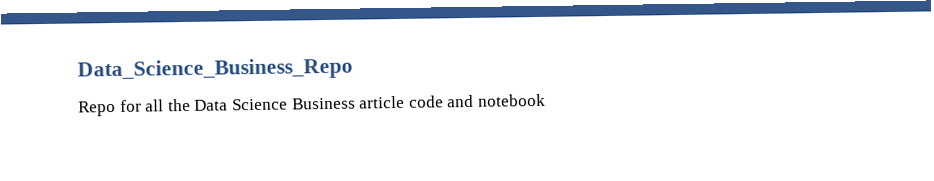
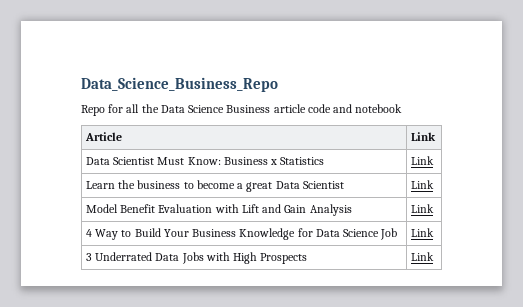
(546, 100) none -> [84,132,122,141] [410,132,436,141] [85,157,325,165] [410,156,434,165] [85,180,344,192] [410,180,434,189] [85,204,352,216] [410,204,434,213] [85,228,398,240] [410,228,434,237] [85,252,308,264] [410,252,434,261] // Article | Link // Data Scientist Must Know: Business x Statistics | Link // Learn the business to become a great Data Scientist | Link // Model Benefit Evaluation with Lift and Gain Analysis | Link // 4 Way to Build Your Business Knowledge for Data Science Job | Link // 3 Underrated Data Jobs with High Prospects | Link

